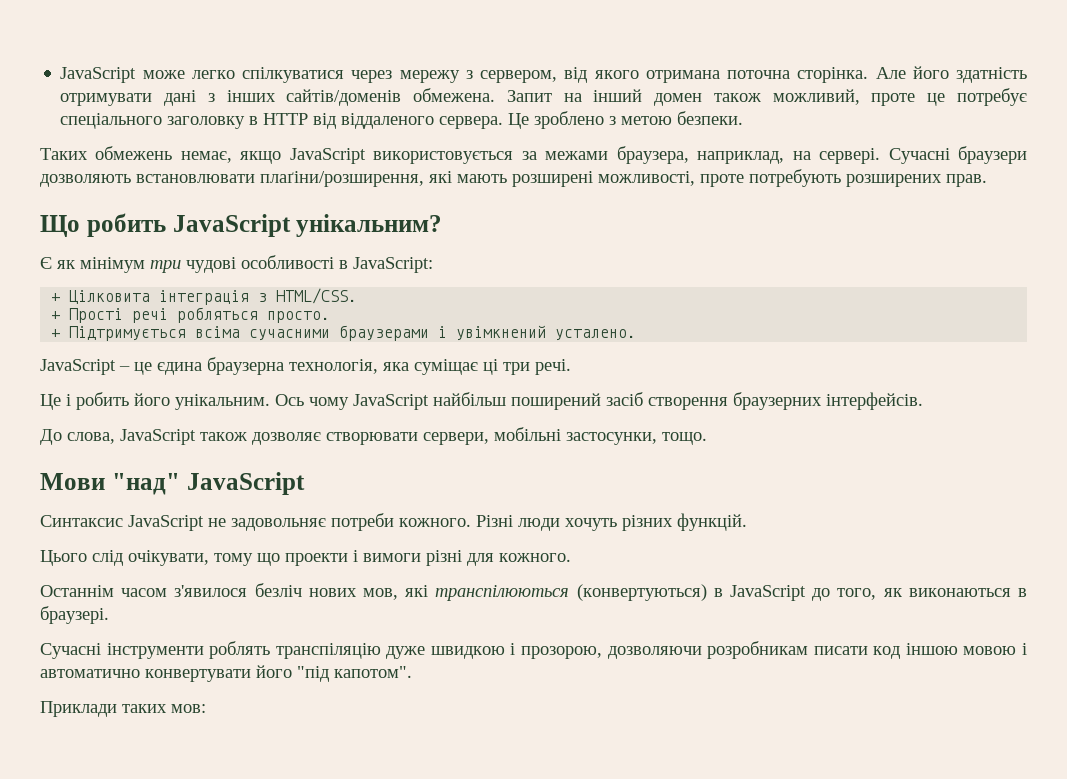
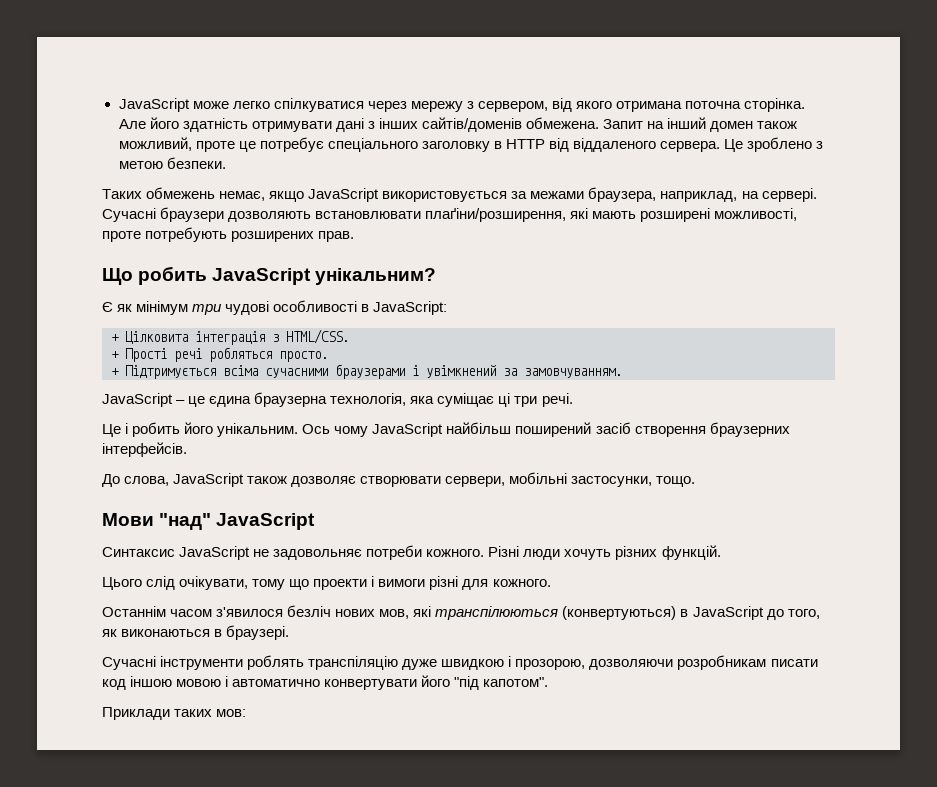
[555,329,637,341] усталено. -> [503,368,622,378] за замовчуванням.

